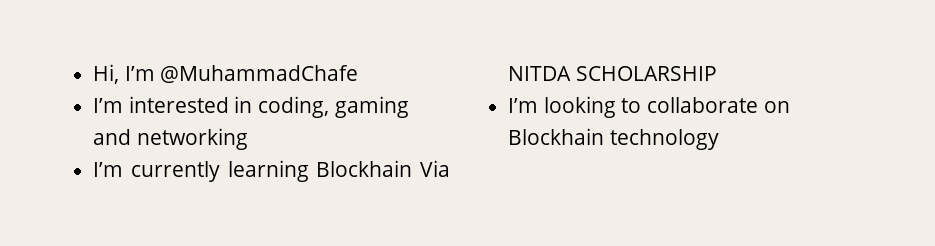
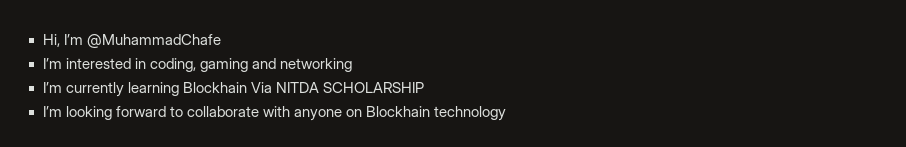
(616, 107) none -> [115,106,166,117] forward
(759, 105) none -> [262,106,342,121] with anyone

